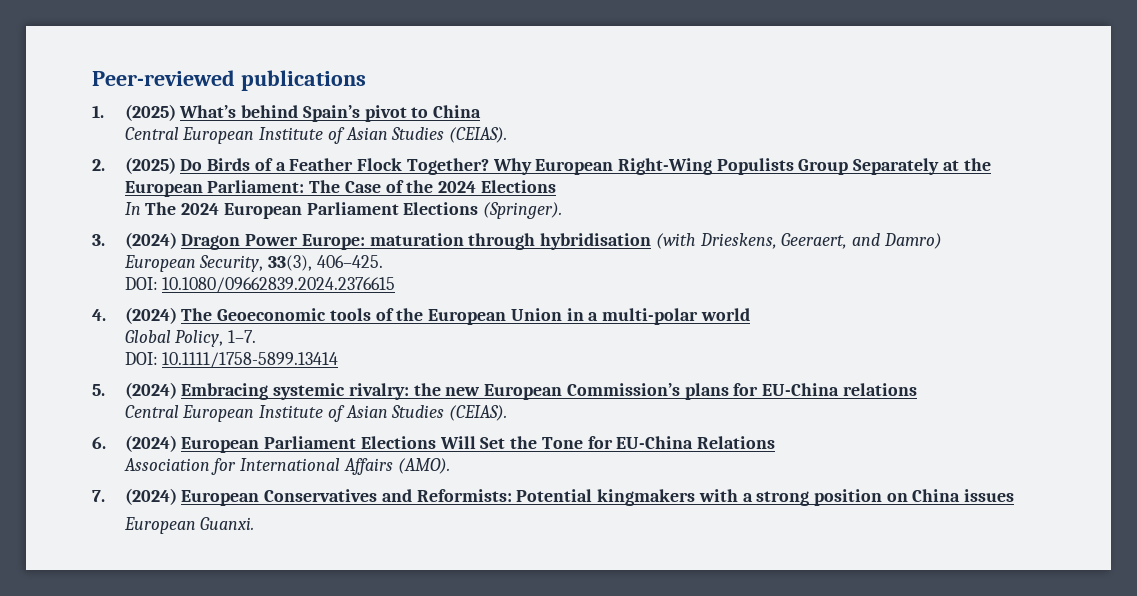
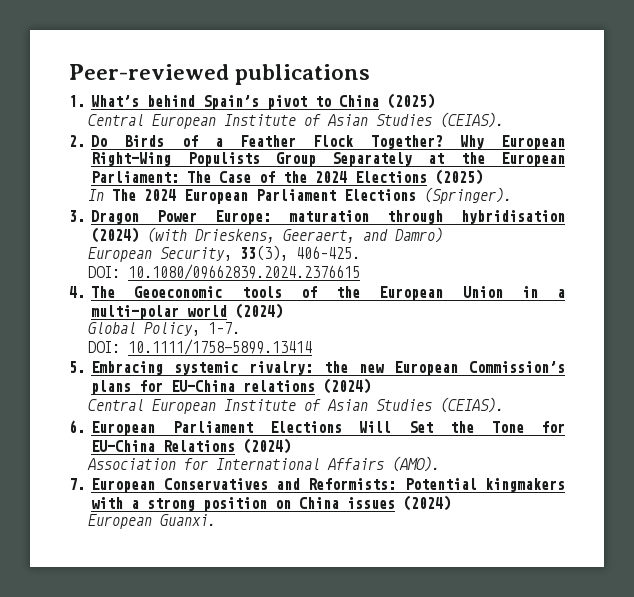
[124,104,176,121] (2025) -> (85, 101) none
(482, 111) none -> [387,93,436,109] (2025)
[124,157,176,174] (2025) -> (85, 141) none
(556, 186) none -> [435,169,484,185] (2025)
[124,232,177,249] (2024) -> (85, 216) none
(652, 241) none -> [91,227,140,243] (2024)
[124,307,177,324] (2024) -> (85, 292) none
(750, 314) none -> [235,303,284,319] (2024)
[124,382,177,399] (2024) -> (85, 367) none
(917, 389) none -> [323,378,372,394] (2024)
[124,435,177,452] (2024) -> (85, 426) none
(775, 442) none -> [243,438,292,454] (2024)
[124,488,177,505] (2024) -> (85, 484) none
(1015, 495) none -> [403,495,452,511] (2024)

